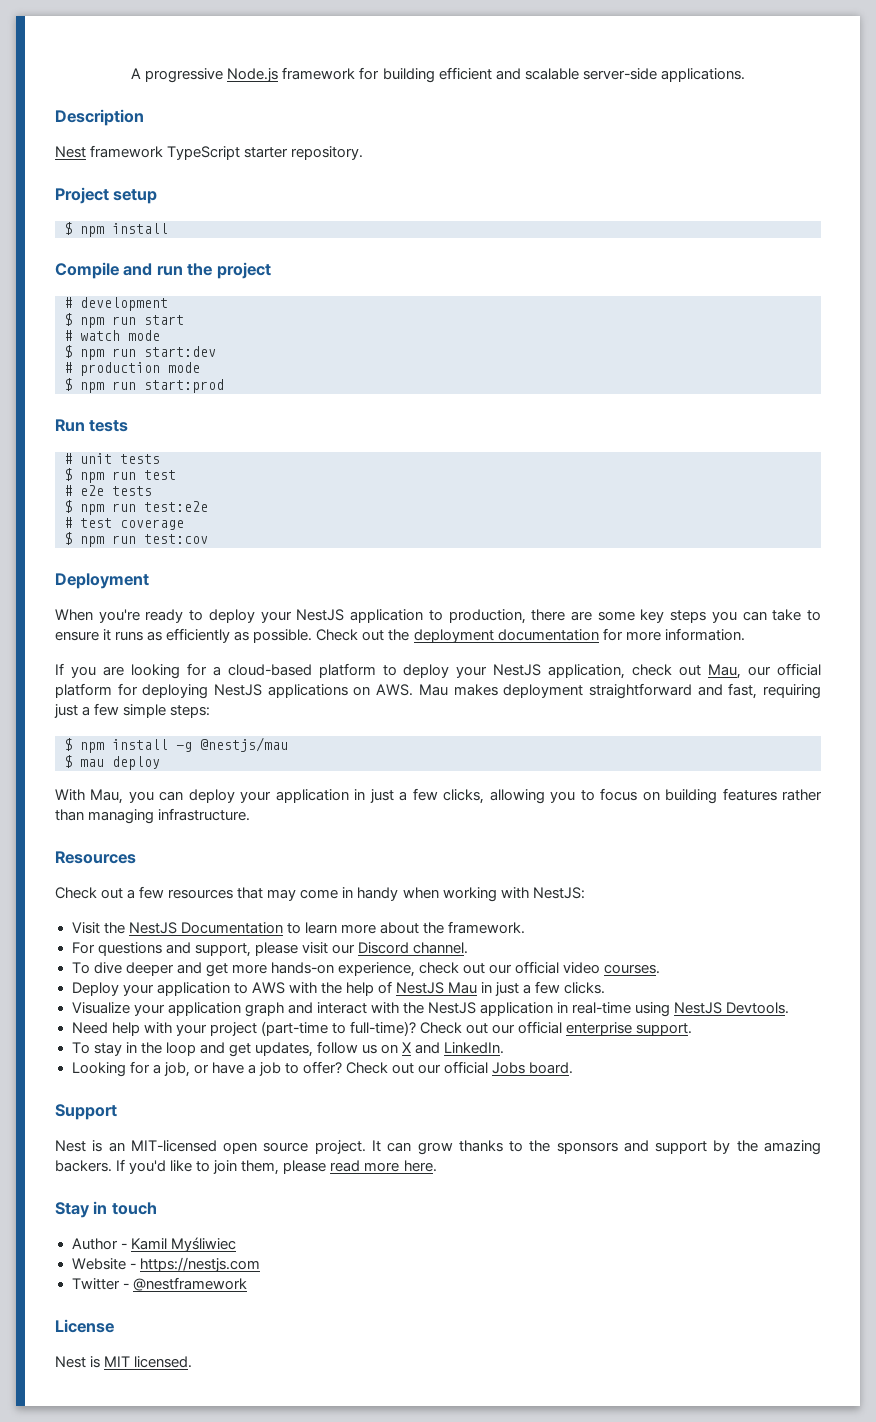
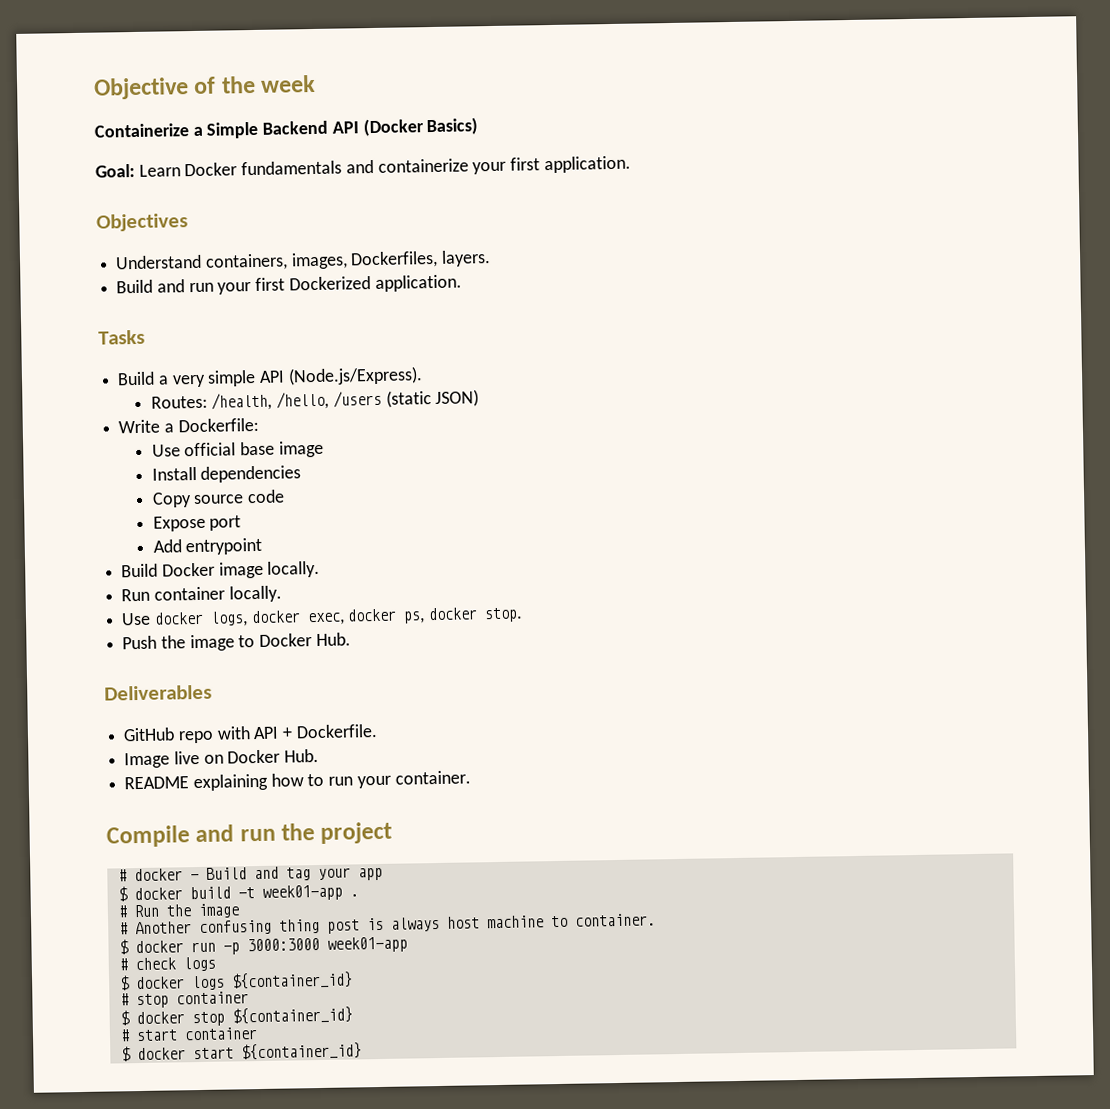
[131,67,745,83] [55,109,144,126] [55,145,364,160] [55,187,158,204] [64,222,168,237] A progressive Node.js framework for building efficient and scalable server-side applications. // Description // Nest framework TypeScript starter repository. // Project setup // $ npm install -> [93,74,317,100] [94,117,479,139] [95,155,631,178] [96,213,188,232] [115,250,492,271] [116,274,462,295] [98,329,145,345] [117,366,423,388] [150,389,480,411] [118,417,259,434] [151,440,324,458] [151,465,302,483] [151,489,286,508] [152,515,242,532] [152,537,263,556] [121,560,321,579] [121,585,282,603] [121,607,524,627] [122,632,351,652] [104,684,212,701] [123,724,378,744] [124,748,320,769] [124,770,471,792] Objective of the week // Containerize a Simple Backend API (Docker Basics) // Goal: Learn Docker fundamentals and containerize your first application. // Objectives // Understand containers, images, Dockerfiles, layers. // Build and run your first Dockerized application. // Tasks // Build a very simple API (Node.js/Express). // Routes: /health, /hello, /users (static JSON) // Write a Dockerfile: // Use official base image // Install dependencies // Copy source code // Expose port // Add entrypoint // Build Docker image locally. // Run container locally. // Use docker logs, docker exec, docker ps, docker stop. // Push the image to Docker Hub. // Deliverables // GitHub repo with API + Dockerfile. // Image live on Docker Hub. // README explaining how to run your container.
[80,297,168,311] [64,313,184,328] [64,330,160,341] [64,345,216,360] [64,362,200,376] [64,378,224,393] [55,419,129,432] [64,453,160,464] [64,468,176,483] [64,485,152,496] [64,500,208,515] [64,517,184,530] [64,532,208,547] [55,573,149,589] [55,609,821,624] [55,628,745,643] [55,663,822,679] [55,683,822,699] [54,703,211,718] [64,737,288,753] [64,755,160,770] [55,788,823,804] [55,808,251,824] [55,851,136,864] [55,886,585,902] [71,921,525,934] [71,942,468,957] [71,961,661,977] [71,981,606,996] [71,1002,790,1017] [71,1021,693,1036] [71,1041,505,1057] [71,1061,574,1077] [55,1104,117,1120] [55,1140,822,1155] [55,1159,437,1175] [55,1201,157,1218] [71,1237,236,1252] [71,1257,260,1272] [71,1277,247,1291] [55,1319,114,1333] [55,1356,193,1368] development // $ npm run start // # watch mode // $ npm run start:dev // # production mode // $ npm run start:prod // Run tests // # unit tests // $ npm run test // # e2e tests // $ npm run test:e2e // # test coverage // $ npm run test:cov // Deployment // When you're ready to deploy your NestJS application to production, there are some key steps you can take to ensure it runs as efficiently as possible. Check out the deployment documentation for more information. // If you are looking for a cloud-based platform to deploy your NestJS application, check out Mau, our official platform for deploying NestJS applications on AWS. Mau makes deployment straightforward and fast, requiring just a few simple steps: // $ npm install -g @nestjs/mau // $ mau deploy // With Mau, you can deploy your application in just a few clicks, allowing you to focus on building features rather than managing infrastructure. // Resources // Check out a few resources that may come in handy when working with NestJS: // Visit the NestJS Documentation to learn more about the framework. // For questions and support, please visit our Discord channel. // To dive deeper and get more hands-on experience, check out our official video courses. // Deploy your application to AWS with the help of NestJS Mau in just a few clicks. // Visualize your application graph and interact with the NestJS application in real-time using NestJS Devtools. // Need help with your project (part-time to full-time)? Check out our official enterprise support. // To stay in the loop and get updates, follow us on X and LinkedIn. // Looking for a job, or have a job to offer? Check out our official Jobs board. // Support // Nest is an MIT-licensed open source project. It can grow thanks to the sponsors and support by the amazing backers. If you'd like to join them, please read more here. // Stay in touch // Author - Kamil Myśliwiec // Website - https://nestjs.com // Twitter - @nestframework // License // Nest is MIT licensed. -> [133,866,383,882] [117,884,359,902] [117,903,240,919] [118,913,656,936] [118,936,408,955] [118,956,216,972] [118,971,353,991] [119,991,249,1009] [119,1006,353,1027] [119,1027,258,1042] [120,1042,362,1062] docker - Build and tag your app // $ docker build -t week01-app . // # Run the image // # Another confusing thing post is always host machine to container. // $ docker run -p 3000:3000 week01-app // # check logs // $ docker logs ${container_id} // # stop container // $ docker stop ${container_id} // # start container // $ docker start ${container_id}

